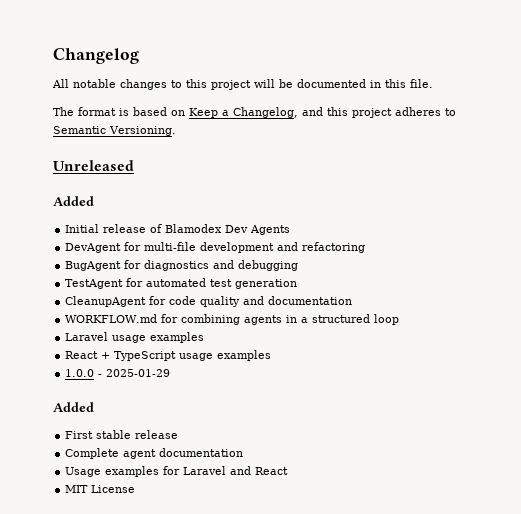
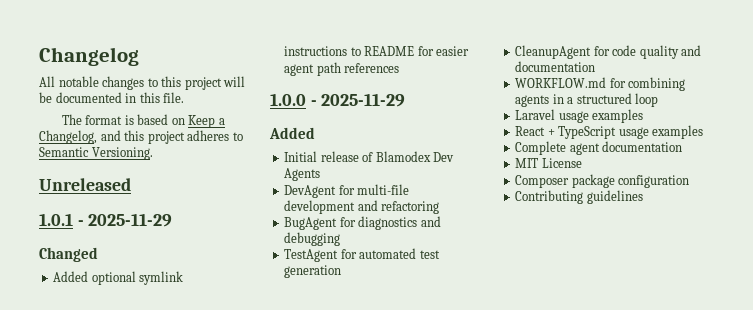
(134, 165) none -> [39,213,173,227] [39,247,98,262] [53,271,184,285] [284,46,470,56] [284,62,400,76] [270,93,406,107] // 1.0.1 - 2025-11-29 // Changed // Added optional symlink instructions to README for easier agent path references // 1.0.0 - 2025-11-29
[65,369,171,377] [53,402,94,412] [65,430,179,439] [65,448,244,459] [65,466,289,477] [65,485,136,493] 1.0.0 - 2025-01-29 // Added // First stable release // Complete agent documentation // Usage examples for Laravel and React // MIT License -> [515,141,683,155] [515,158,582,168] [515,174,690,188] [515,190,643,204] Complete agent documentation // MIT License // Composer package configuration // Contributing guidelines

